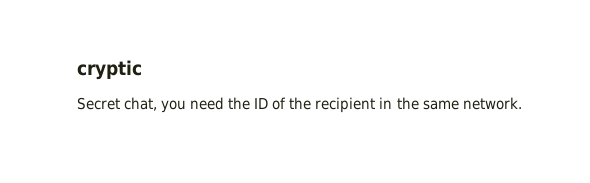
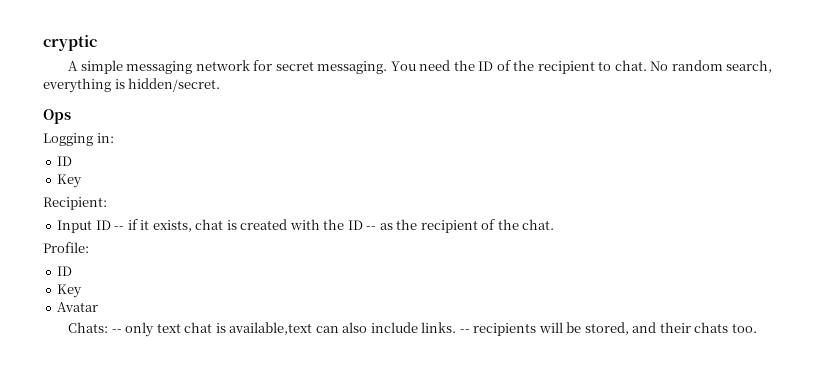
[77,97,187,113] Secret chat, you -> [68,60,416,74] A simple messaging network for secret messaging. You
[379,97,522,110] in the same network. -> [598,60,773,73] [43,78,221,93] [43,109,71,124] [43,133,114,146] [57,156,73,166] [57,174,83,188] [43,197,107,210] [57,219,555,233] [43,242,89,253] [57,266,73,276] [57,284,83,298] [57,302,99,312] [68,322,757,337] to chat. No random search, everything is hidden/secret. // Ops // Logging in: // ID // Key // Recipient: // Input ID -- if it exists, chat is created with the ID -- as the recipient of the chat. // Profile: // ID // Key // Avatar // Chats: -- only text chat is available,text can also include links. -- recipients will be stored, and their chats too.

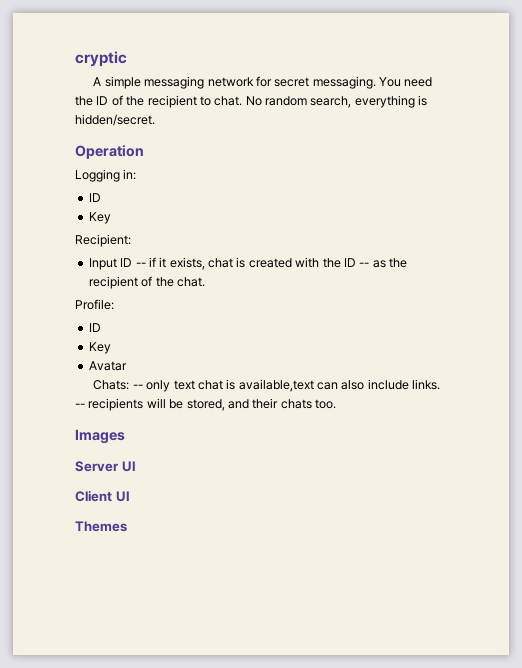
[43,109,71,124] Ops -> [75,145,144,159] Operation
(757, 328) none -> [75,429,125,444] [75,461,136,472] [75,490,130,502] [75,521,127,532] // Images // Server UI // Client UI // Themes

